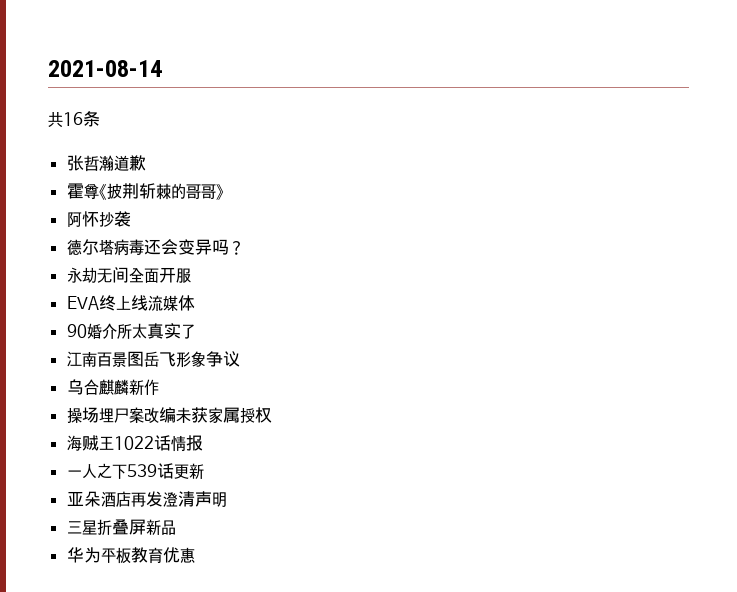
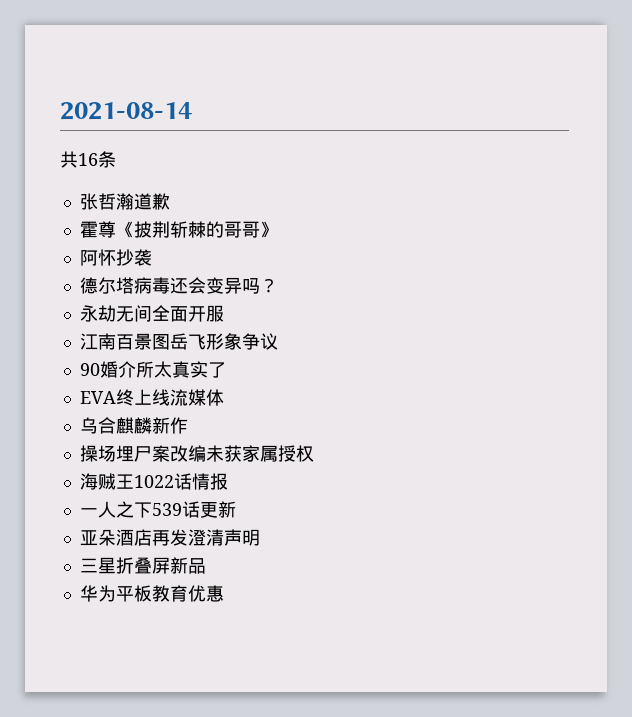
[66,295,195,311] [66,323,196,339] // EVA终上线流媒体 // 90婚介所太真实了 -> (224, 313) none
(240, 359) none -> [79,361,226,378] [79,389,224,406] // 90婚介所太真实了 // EVA终上线流媒体

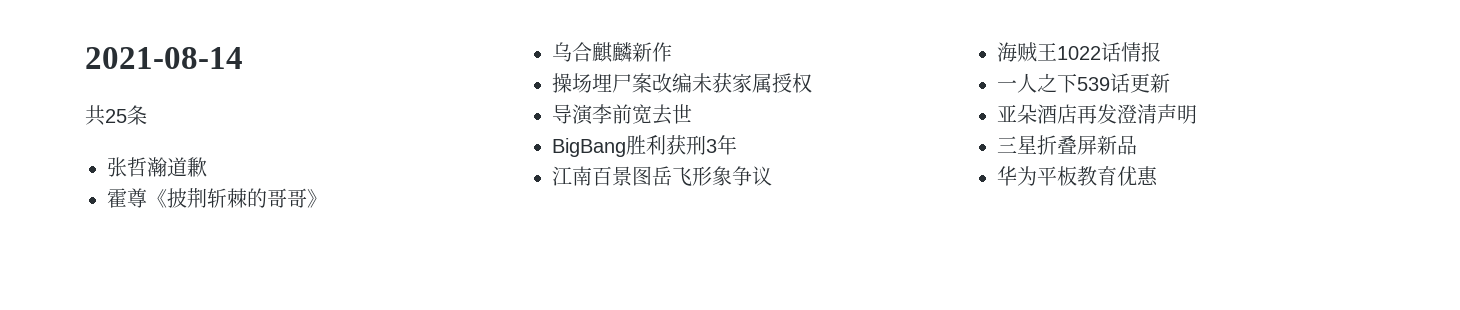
[78,153,98,166] 16 -> [105,109,127,123] 25
[79,249,152,266] [79,277,278,294] [79,305,224,322] [79,333,278,350] [79,361,226,378] [79,389,224,406] // 阿怀抄袭 // 德尔塔病毒还会变异吗？ // 永劫无间全面开服 // 江南百景图岳飞形象争议 // 90婚介所太真实了 // EVA终上线流媒体 -> (327, 198) none
(314, 453) none -> [552,104,692,125] [552,135,737,157] [552,166,772,186] // 导演李前宽去世 // BigBang胜利获刑3年 // 江南百景图岳飞形象争议

